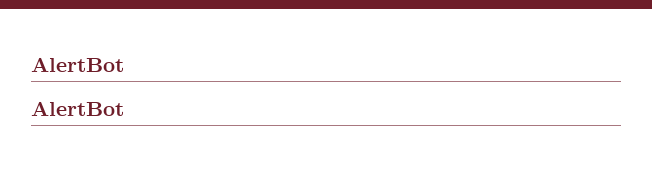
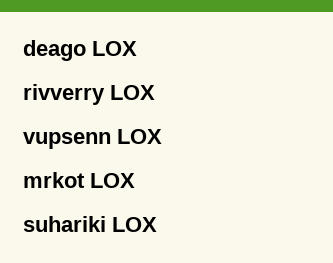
[31,57,124,72] [31,101,124,116] AlertBot // AlertBot -> [23,40,137,61] [23,84,155,105] [23,129,162,149] [23,172,135,188] [23,216,157,232] deago LOX // rivverry LOX // vupsenn LOX // mrkot LOX // suhariki LOX

